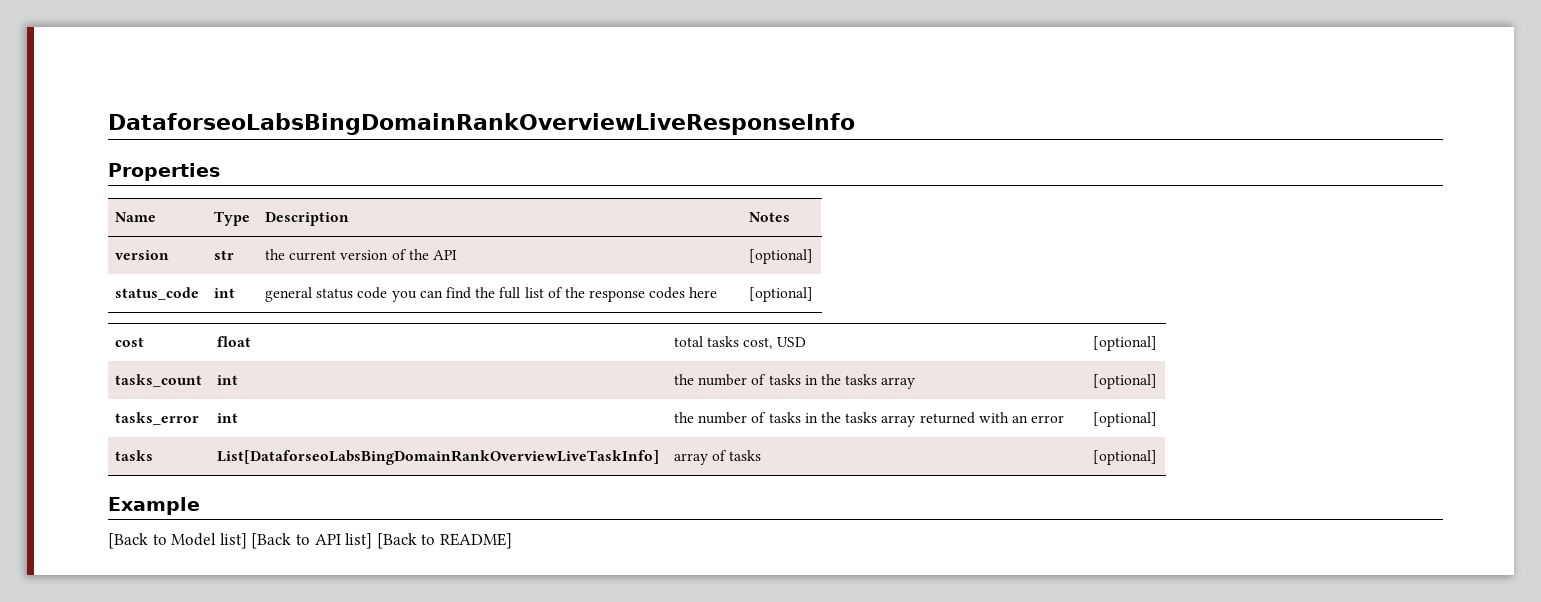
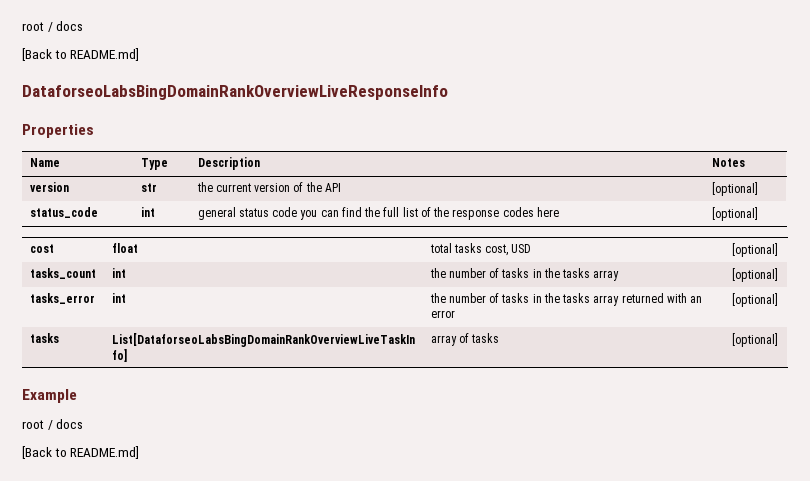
(108, 124) none -> [22,21,84,32] [22,48,140,61] root / docs // [Back to README.md] //
[108,533,512,549] // [Back to Model list] [Back to API list] [Back to README] -> [22,419,84,430] [22,446,140,459] // root / docs // [Back to README.md]

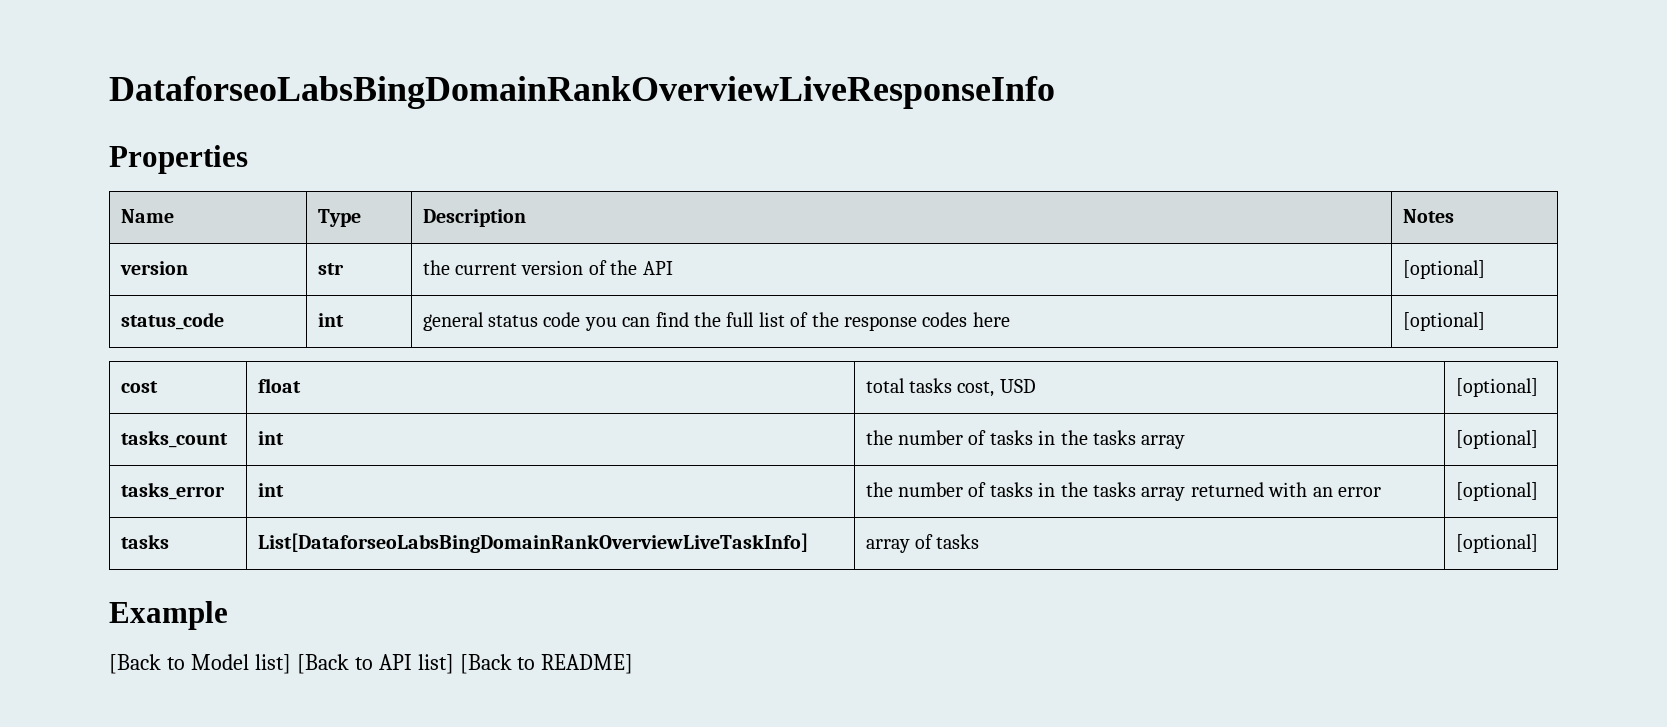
[22,21,84,32] [22,48,140,61] root / docs // [Back to README.md] // -> (109, 92) none
[22,419,84,430] [22,446,140,459] // root / docs // [Back to README.md] -> [109,654,634,674] // [Back to Model list] [Back to API list] [Back to README]

